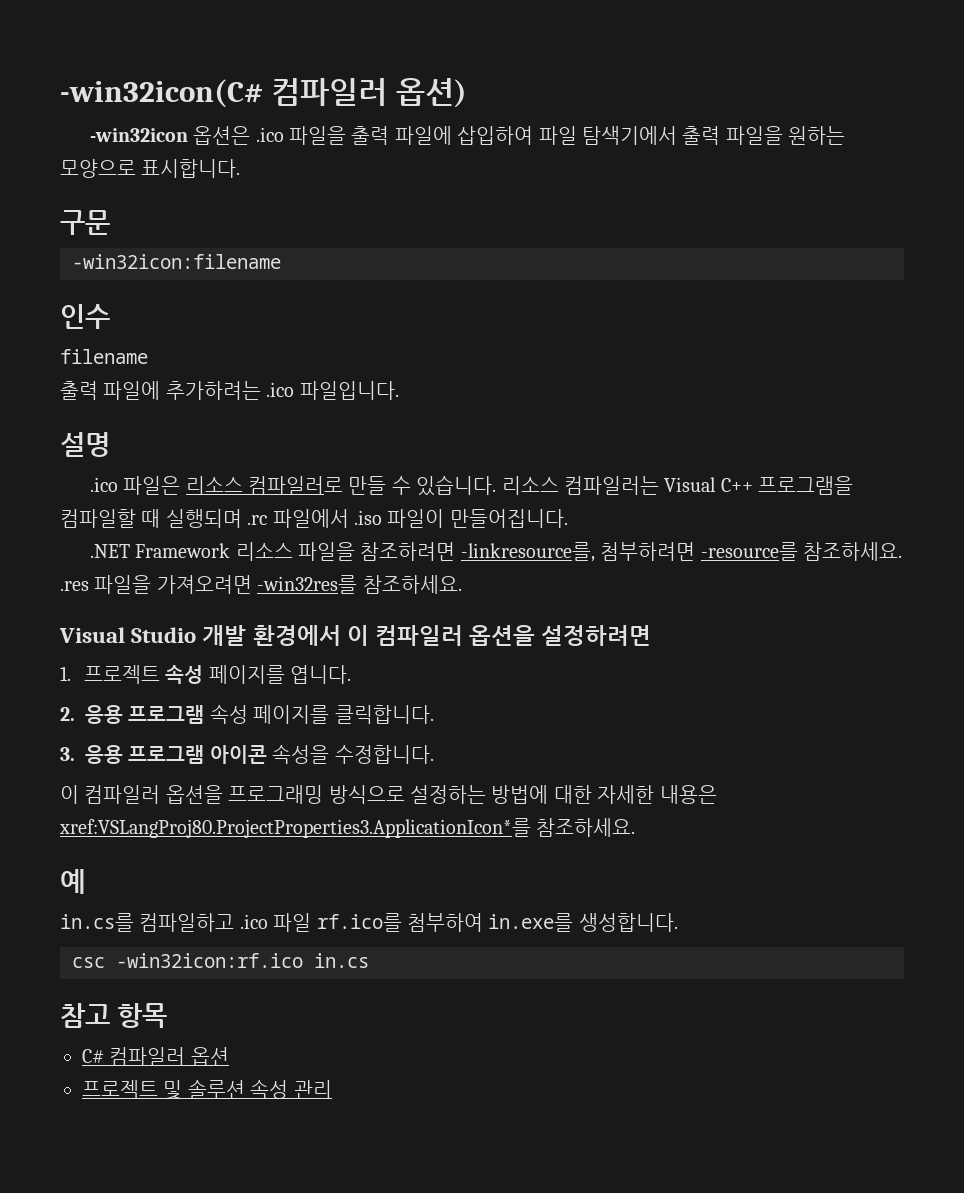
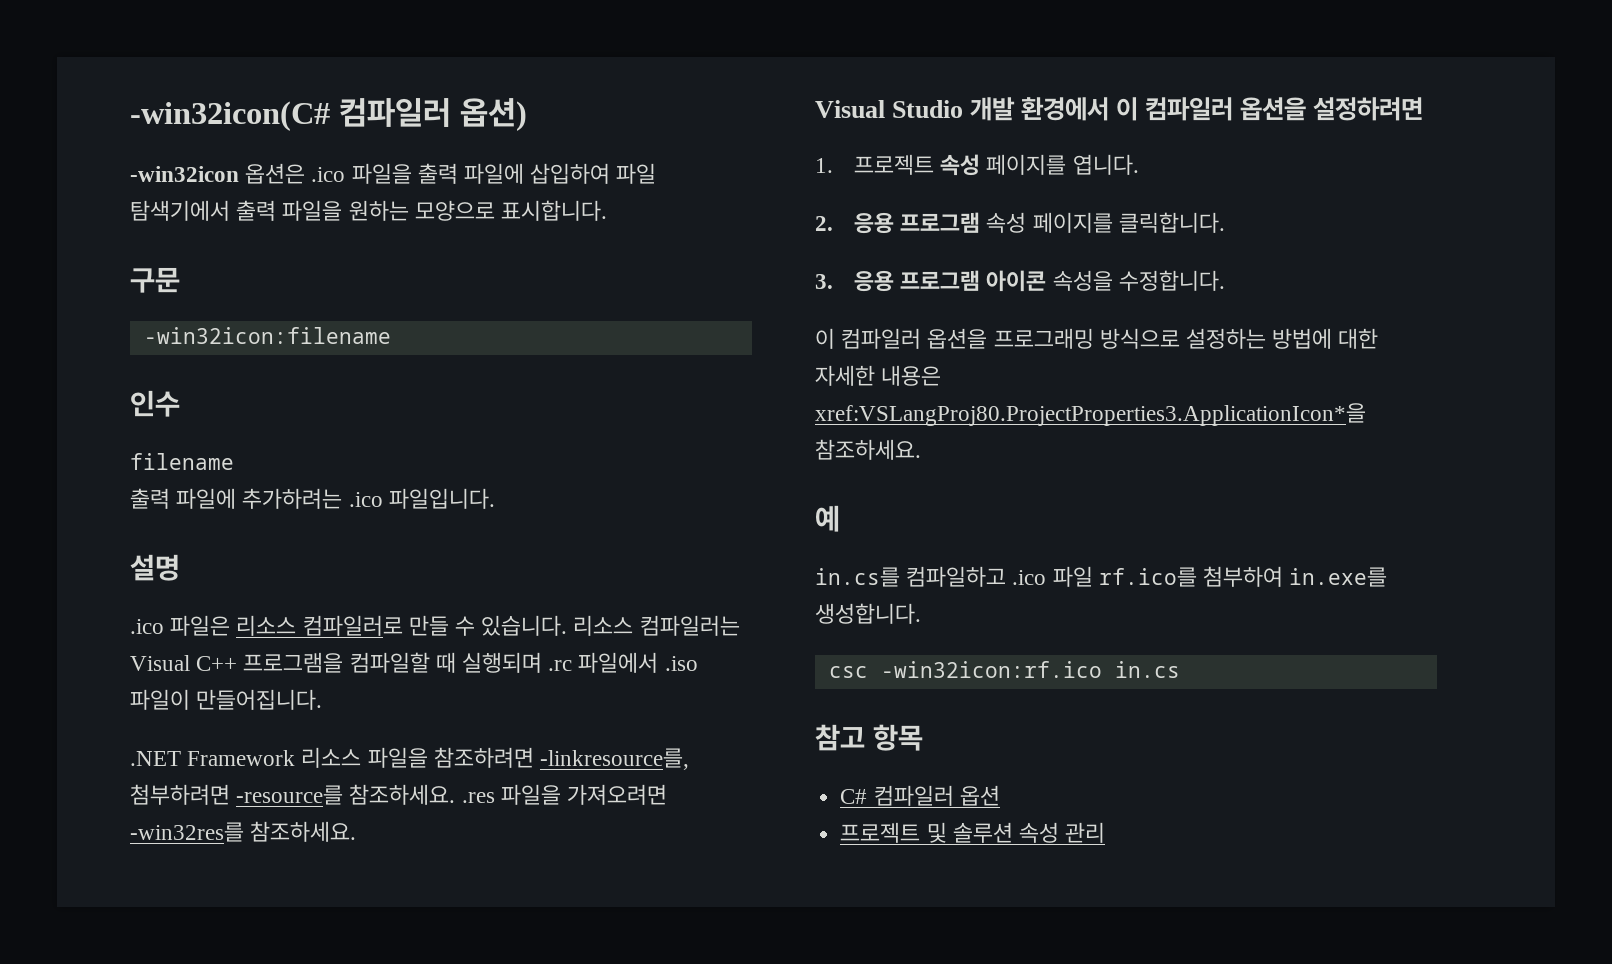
[59,818,531,838] xref:VSLangProj80.ProjectProperties3.ApplicationIcon*를 -> [815,403,1366,426] xref:VSLangProj80.ProjectProperties3.ApplicationIcon*을

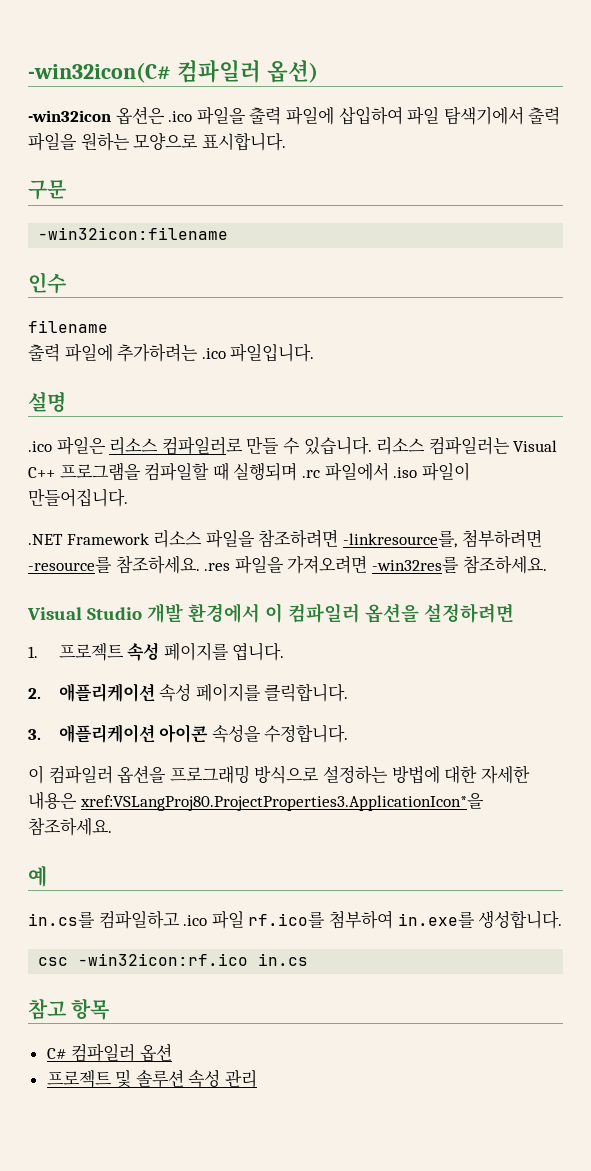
[853,212,981,234] 응용 프로그램 -> [58,683,155,702] 애플리케이션
[853,270,981,292] 응용 프로그램 -> [58,724,155,743] 애플리케이션

